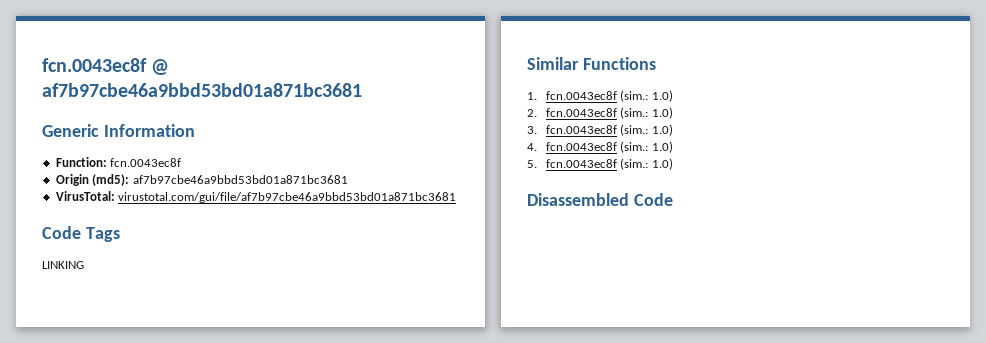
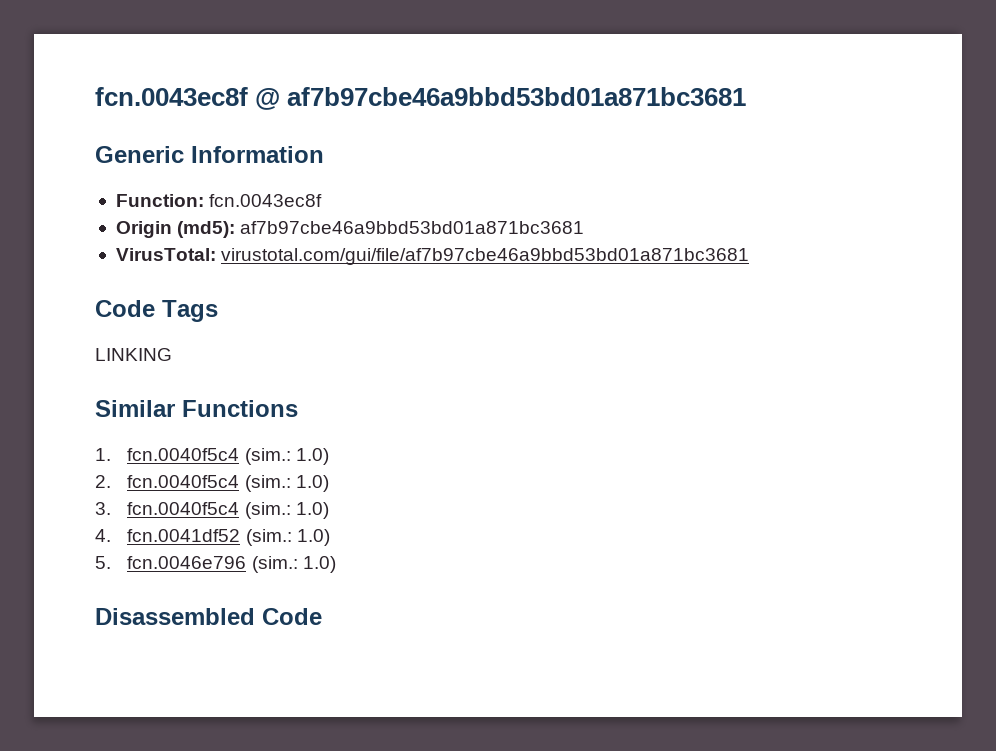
[545,91,617,100] fcn.0043ec8f -> [127,448,240,461] fcn.0040f5c4
[545,108,617,117] fcn.0043ec8f -> [127,475,240,488] fcn.0040f5c4
[545,125,617,134] fcn.0043ec8f -> [127,502,240,515] fcn.0040f5c4
[545,142,617,151] fcn.0043ec8f -> [127,529,241,542] fcn.0041df52
[545,159,617,168] fcn.0043ec8f -> [127,556,247,569] fcn.0046e796

